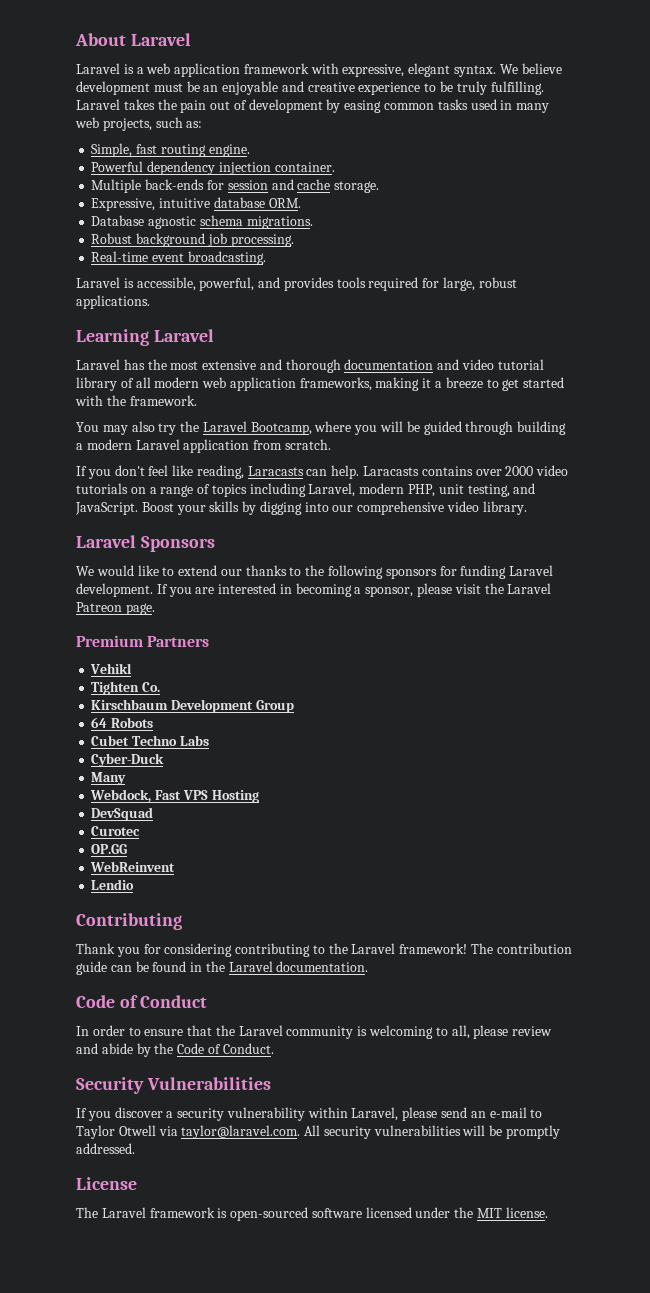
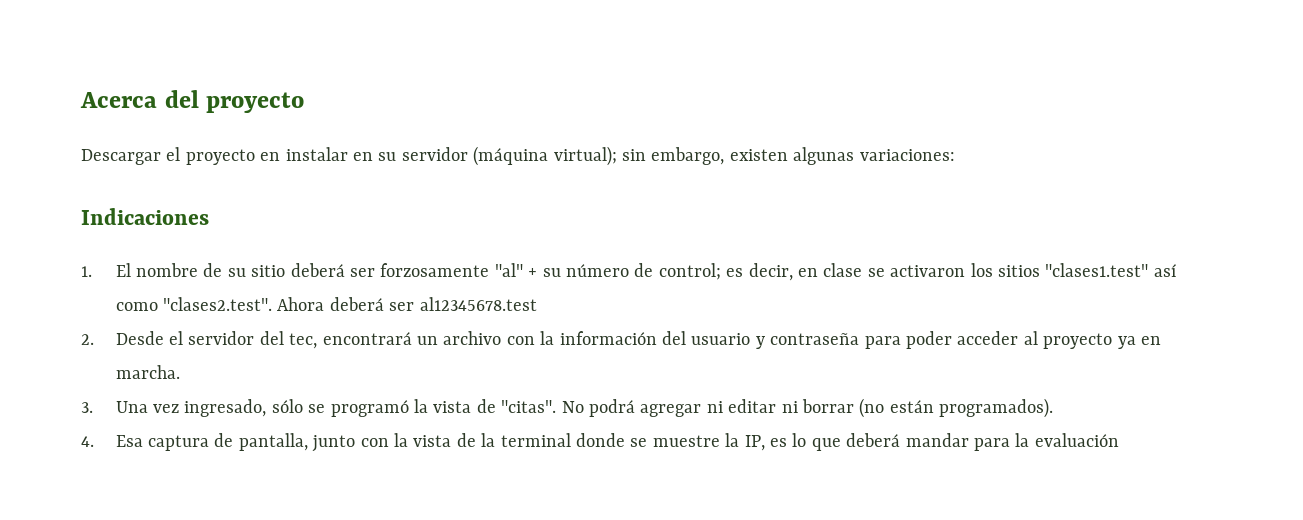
[75,33,191,46] [76,63,562,77] [76,81,544,95] [76,99,550,113] [75,117,203,131] [91,143,250,157] [91,161,335,175] [91,179,380,193] [91,197,301,211] [91,215,313,229] [91,233,294,247] [91,251,266,265] [76,277,517,291] [76,295,150,309] [76,329,214,346] [76,359,544,373] [76,377,565,391] [75,395,197,406] [76,421,567,435] [76,439,331,453] [76,465,569,479] [76,483,536,497] [75,501,527,515] [76,535,215,552] [76,565,554,579] [76,583,552,597] [76,602,155,615] [76,635,210,647] [90,663,133,674] [91,681,161,695] [91,699,294,713] [91,717,154,728] [91,735,209,746] [91,753,165,767] [91,772,127,785] [90,789,259,803] [91,807,154,821] [91,826,141,836] [91,844,128,854] [90,861,176,872] [91,879,135,890] [76,913,182,930] [76,943,572,957] [76,961,369,975] [76,995,208,1008] [76,1025,553,1039] [76,1043,274,1057] [76,1077,271,1094] [76,1107,543,1121] [76,1125,561,1139] [76,1143,135,1154] [76,1177,137,1190] [76,1207,548,1221] About Laravel // Laravel is a web application framework with expressive, elegant syntax. We believe development must be an enjoyable and creative experience to be truly fulfilling. Laravel takes the pain out of development by easing common tasks used in many web projects, such as: // Simple, fast routing engine. // Powerful dependency injection container. // Multiple back-ends for session and cache storage. // Expressive, intuitive database ORM. // Database agnostic schema migrations. // Robust background job processing. // Real-time event broadcasting. // Laravel is accessible, powerful, and provides tools required for large, robust applications. // Learning Laravel // Laravel has the most extensive and thorough documentation and video tutorial library of all modern web application frameworks, making it a breeze to get started with the framework. // You may also try the Laravel Bootcamp, where you will be guided through building a modern Laravel application from scratch. // If you don't feel like reading, Laracasts can help. Laracasts contains over 2000 video tutorials on a range of topics including Laravel, modern PHP, unit testing, and JavaScript. Boost your skills by digging into our comprehensive video library. // Laravel Sponsors // We would like to extend our thanks to the following sponsors for funding Laravel development. If you are interested in becoming a sponsor, please visit the Laravel Patreon page. // Premium Partners // Vehikl // Tighten Co. // Kirschbaum Development Group // 64 Robots // Cubet Techno Labs // Cyber-Duck // Many // Webdock, Fast VPS Hosting // DevSquad // Curotec // OP.GG // WebReinvent // Lendio // Contributing // Thank you for considering contributing to the Laravel framework! The contribution guide can be found in the Laravel documentation. // Code of Conduct // In order to ensure that the Laravel community is welcoming to all, please review and abide by the Code of Conduct. // Security Vulnerabilities // If you discover a security vulnerability within Laravel, please send an e-mail to Taylor Otwell via taylor@laravel.com. All security vulnerabilities will be promptly addressed. // License // The Laravel framework is open-sourced software licensed under the MIT license. -> [80,90,305,113] [81,146,955,166] [81,208,209,225] [81,263,1176,281] [115,297,537,311] [81,331,1162,349] [115,365,180,379] [81,398,1054,418] [81,433,1119,452] Acerca del proyecto // Descargar el proyecto en instalar en su servidor (máquina virtual); sin embargo, existen algunas variaciones: // Indicaciones // 1. El nombre de su sitio deberá ser forzosamente "al" + su número de control; es decir, en clase se activaron los sitios "clases1.test" así como "clases2.test". Ahora deberá ser al12345678.test // 2. Desde el servidor del tec, encontrará un archivo con la información del usuario y contraseña para poder acceder al proyecto ya en marcha. // 3. Una vez ingresado, sólo se programó la vista de "citas". No podrá agregar ni editar ni borrar (no están programados). // 4. Esa captura de pantalla, junto con la vista de la terminal donde se muestre la IP, es lo que deberá mandar para la evaluación

